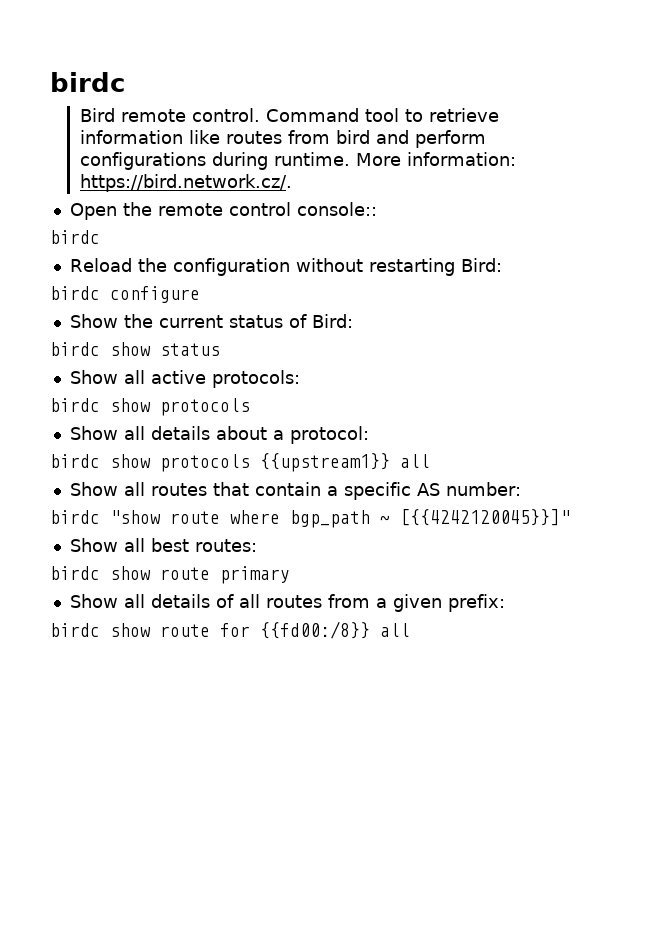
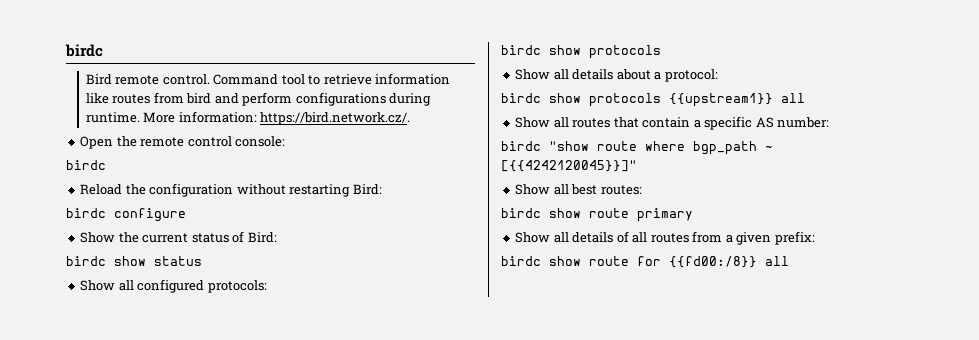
[296,202,377,216] console:: -> [235,136,286,147] console:
[150,370,206,384] active -> [137,279,205,293] configured

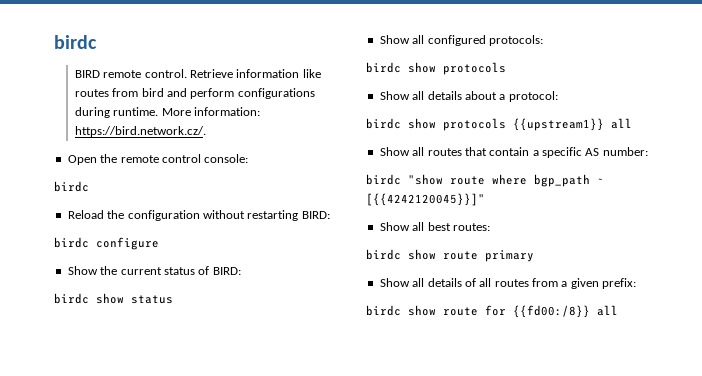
[65,44,103,57] [85,74,112,85] birdc // Bird -> [54,35,97,49] [74,70,100,78] birdc // BIRD
[213,74,372,85] Command tool to retrieve -> [190,69,234,78] Retrieve
[352,184,382,195] Bird: -> [301,211,330,219] BIRD:
[247,232,277,243] Bird: -> [212,267,241,275] BIRD:

